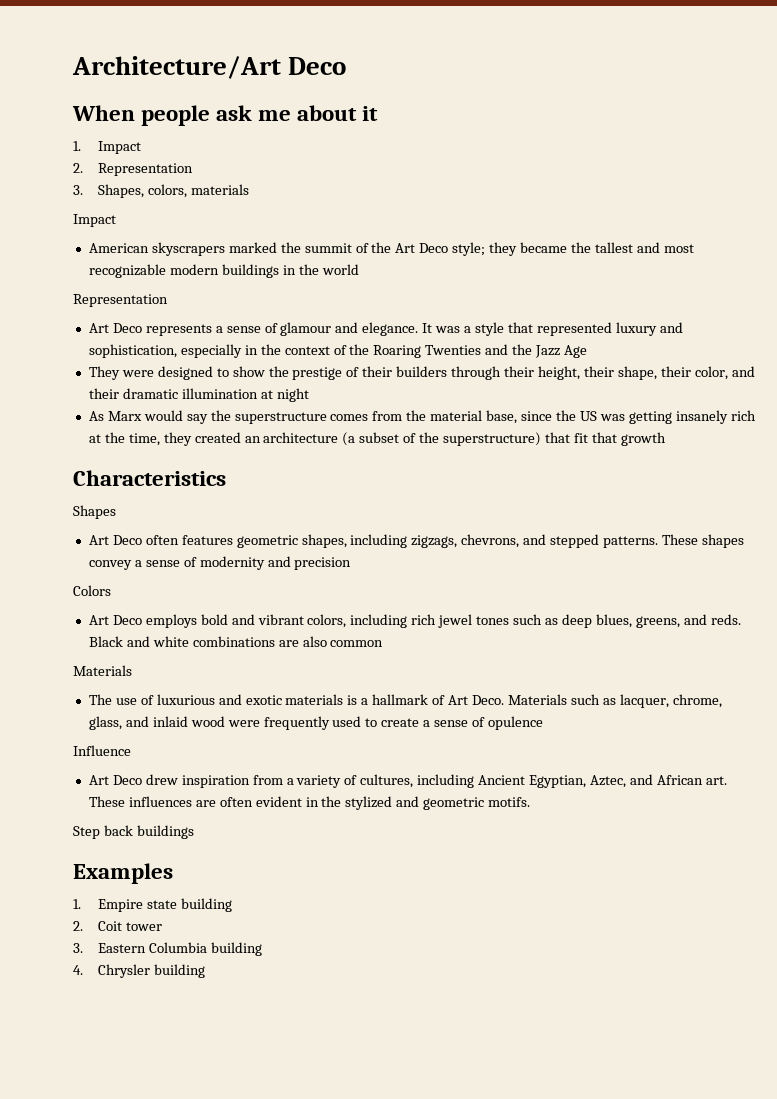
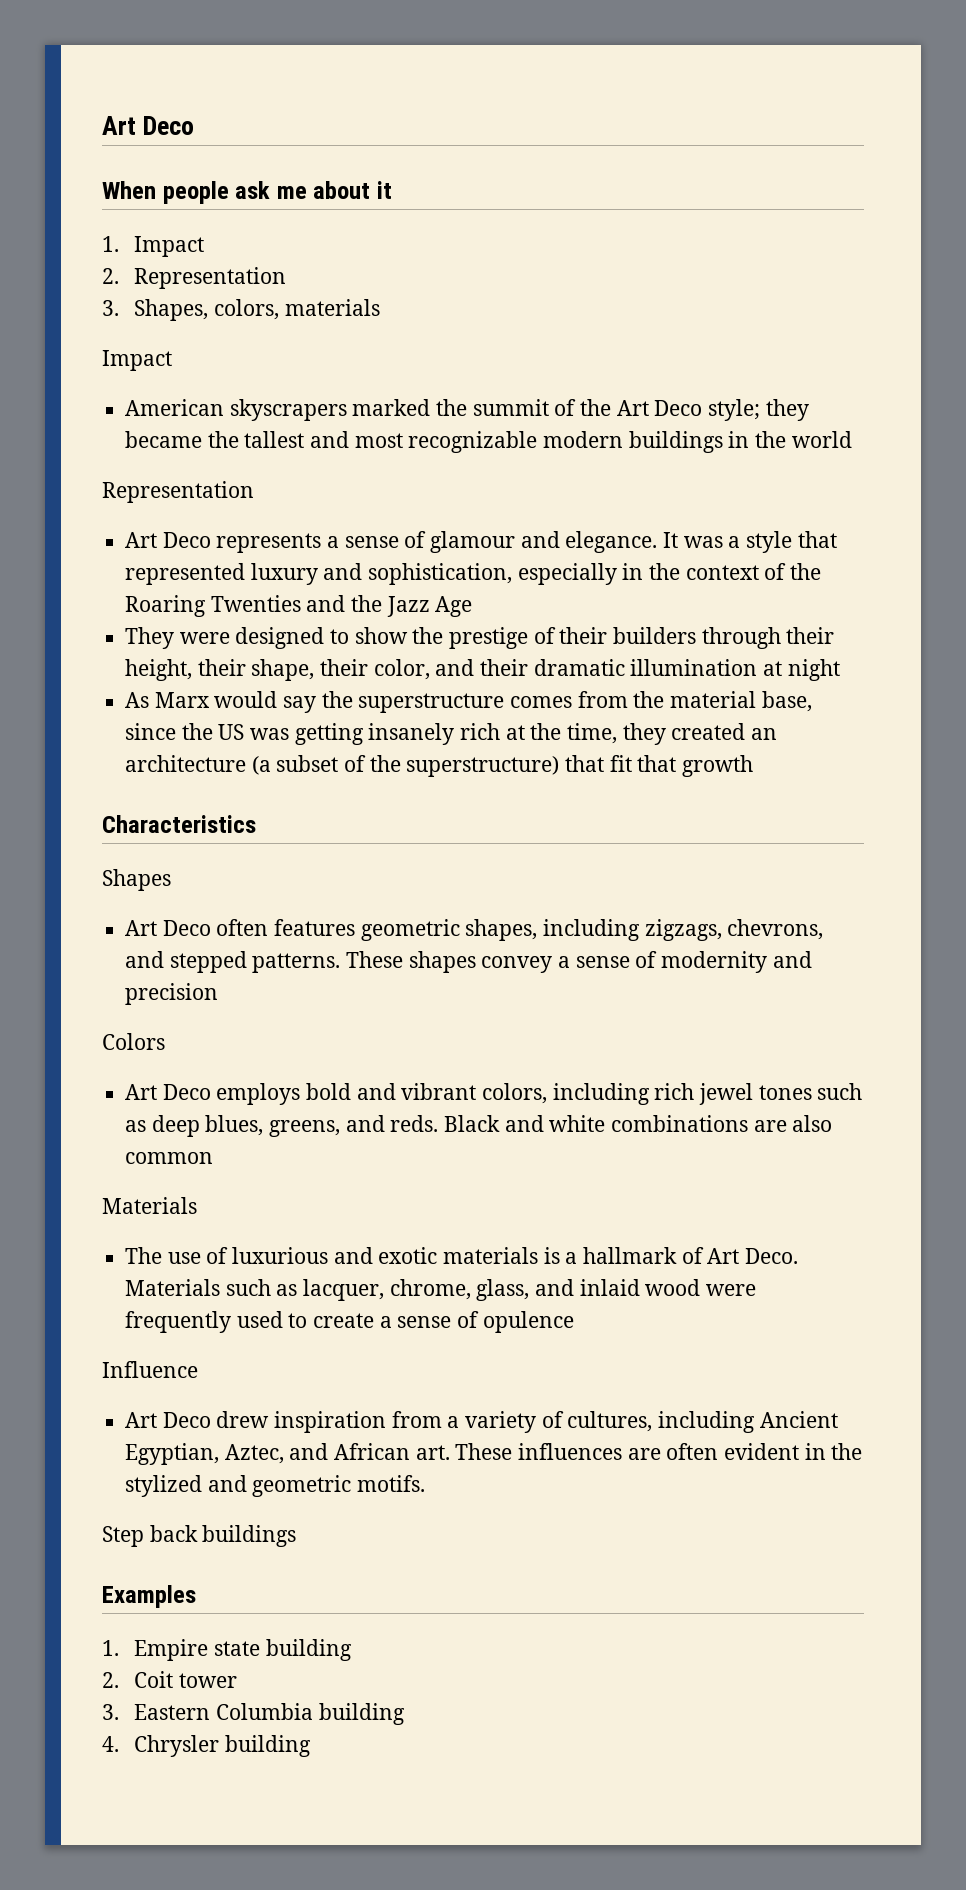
[72,56,281,79] Architecture/Art -> [102,116,136,135] Art

